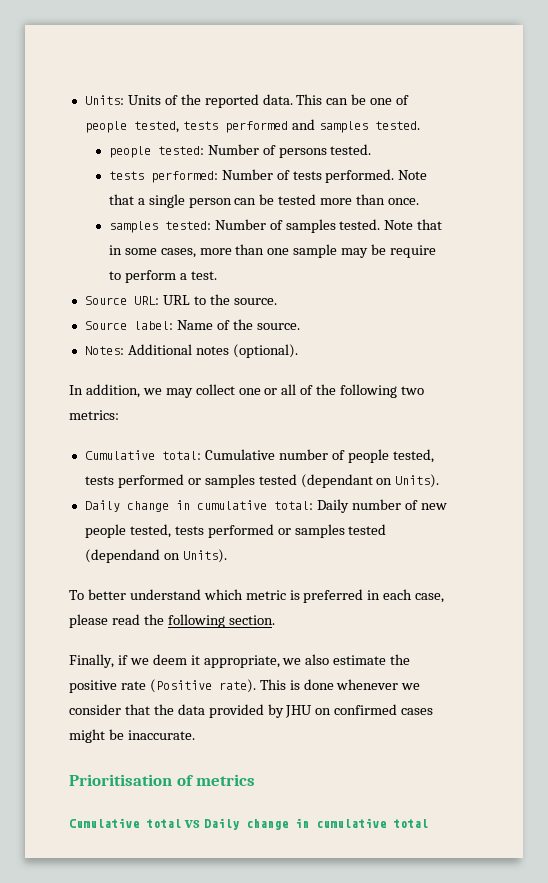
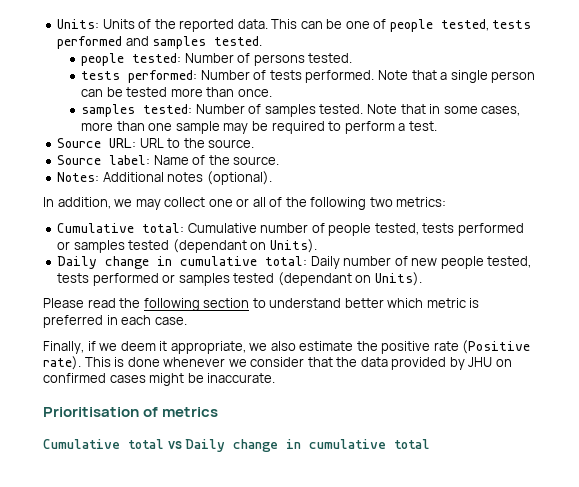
[390,245,437,258] require -> [271,121,325,134] required
[84,549,227,563] [69,589,201,600] (dependand on Units). // To better understand -> [277,272,422,286] [43,298,384,311] (dependant on Units). // Please read the following section to understand better
[415,593,445,603] [69,614,275,628] case, please read the following section. -> [154,317,187,325] case.

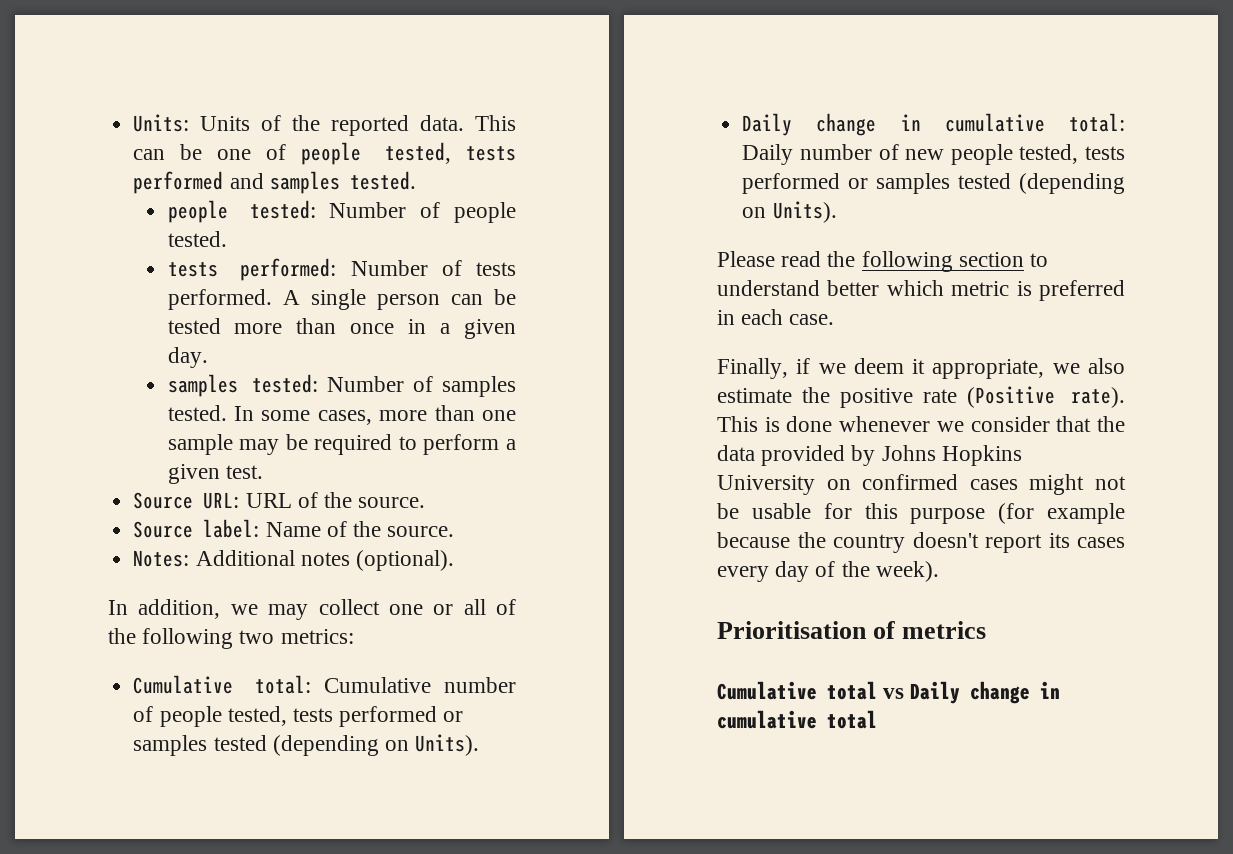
[253,54,305,66] persons -> [454,202,516,223] people
[377,70,448,80] Note that a -> [282,290,300,305] A
[237,89,272,97] once. -> [350,319,516,339] [167,347,208,368] once in a given day.
[366,104,441,114] Note that in -> [233,406,254,421] In
(406, 127) none -> [167,464,220,484] given
[167,138,181,148] to -> [297,492,318,508] of
[172,239,247,253] (dependant -> [272,735,379,756] (depending
[277,272,352,286] (dependant -> [1019,173,1125,194] (depending
[468,357,493,367] JHU -> [881,445,1022,466] [717,475,815,495] Johns Hopkins University
[187,373,276,383] be inaccurate. -> [1095,476,1126,490] [717,503,1125,524] [717,532,1125,553] [717,561,939,582] not be usable for this purpose (for example because the country doesn't report its cases every day of the week).

